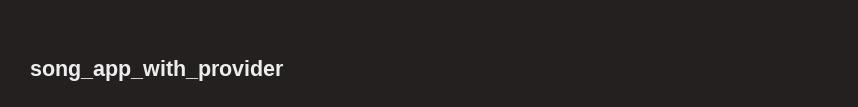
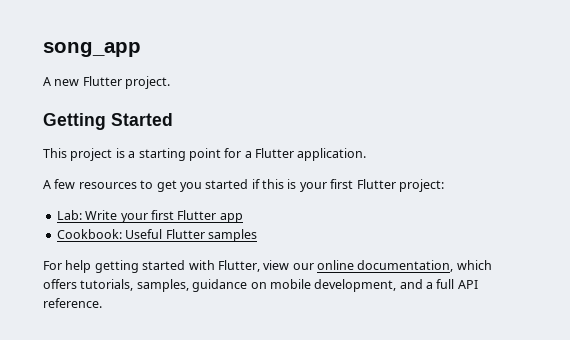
[30,60,284,81] song_app_with_provider -> [43,42,141,57] [43,76,171,89] [43,113,173,130] [43,148,367,161] [43,179,444,192] [56,210,243,223] [56,229,257,242] [43,260,492,273] [43,279,478,292] [43,298,102,308] song_app // A new Flutter project. // Getting Started // This project is a starting point for a Flutter application. // A few resources to get you started if this is your first Flutter project: // Lab: Write your first Flutter app // Cookbook: Useful Flutter samples // For help getting started with Flutter, view our online documentation, which offers tutorials, samples, guidance on mobile development, and a full API reference.

